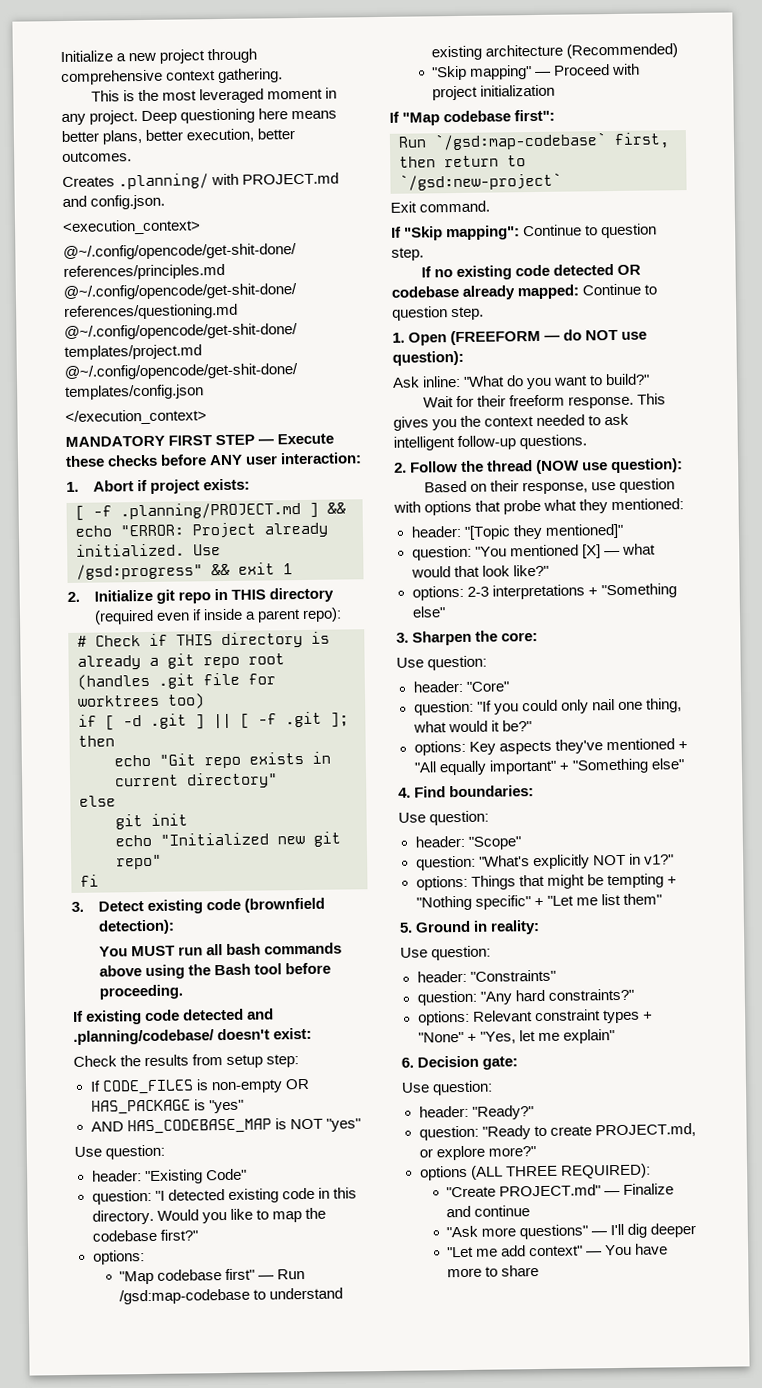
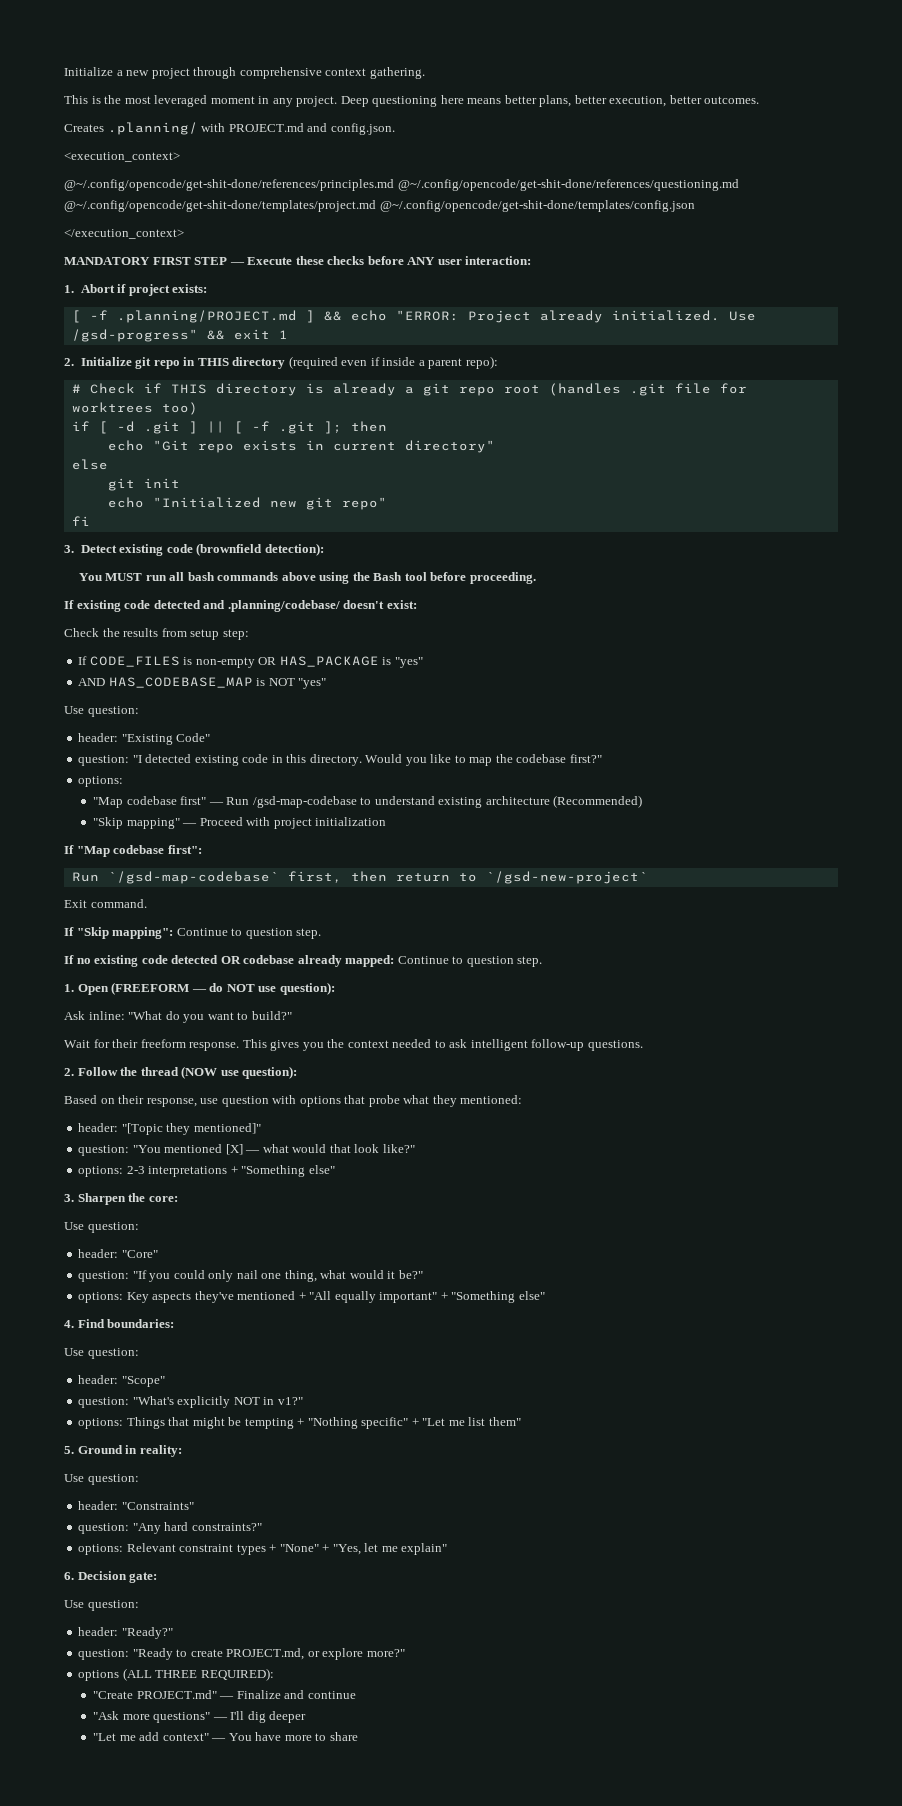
[76,563,203,580] /gsd:progress" -> [71,329,198,342] /gsd-progress"
[119,1288,251,1305] /gsd:map-codebase -> [252,796,357,808] /gsd-map-codebase
[434,132,607,151] `/gsd:map-codebase` -> [107,871,279,884] `/gsd-map-codebase`
[399,172,562,191] `/gsd:new-project` -> [485,871,648,884] `/gsd-new-project`

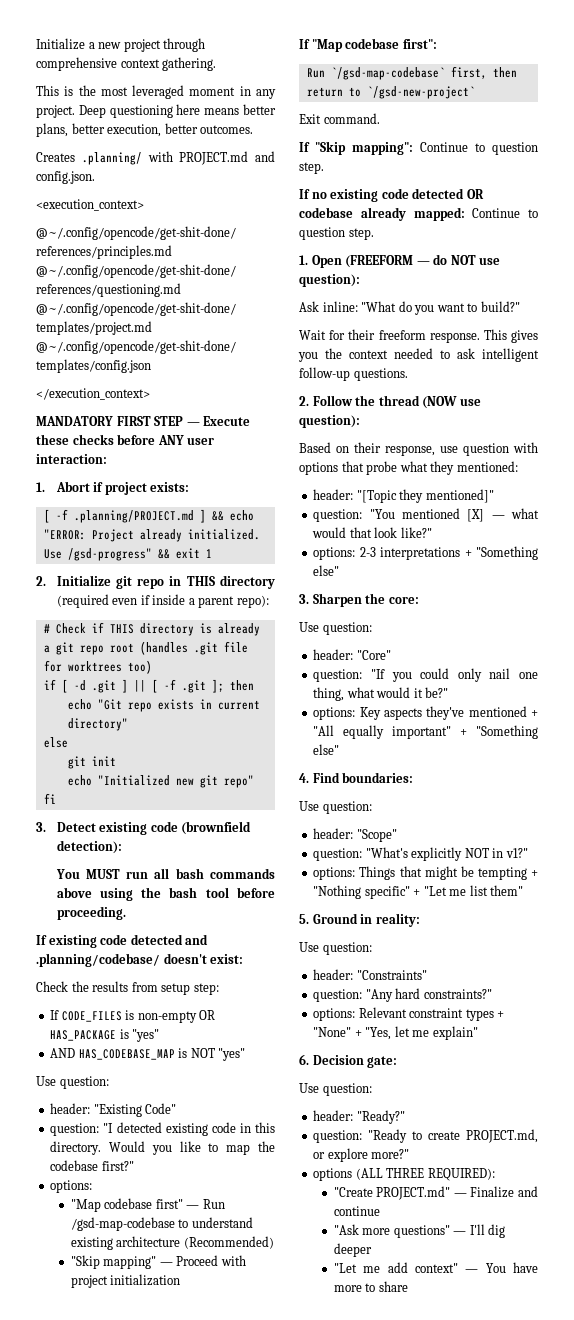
[373,572,403,581] Bash -> [169,887,198,898] bash

